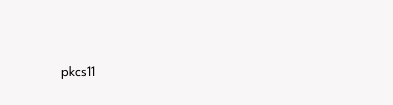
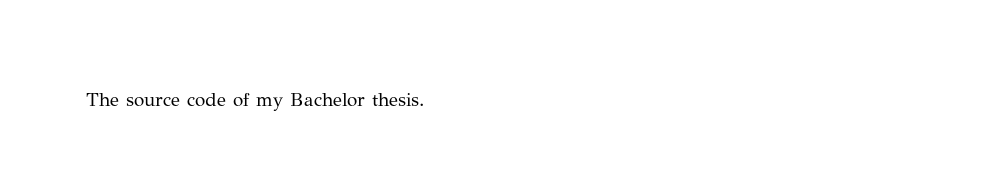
[61,66,95,80] pkcs11 -> [86,93,424,111] The source code of my Bachelor thesis.

